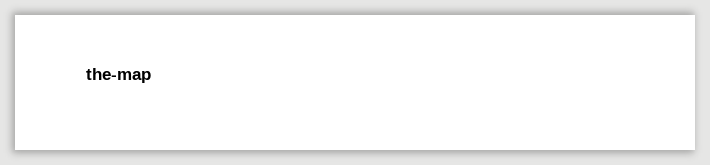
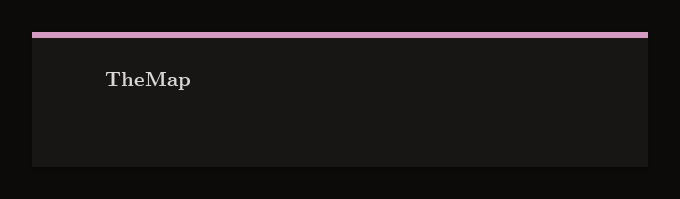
[86,68,151,83] the-map -> [105,71,191,90] TheMap

